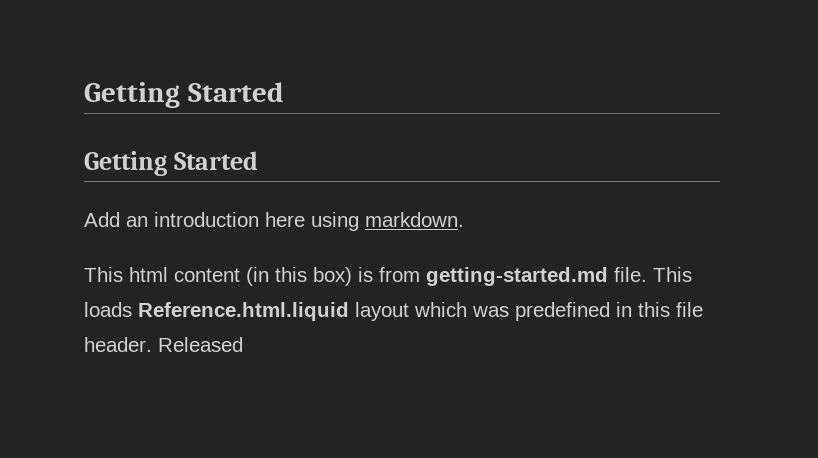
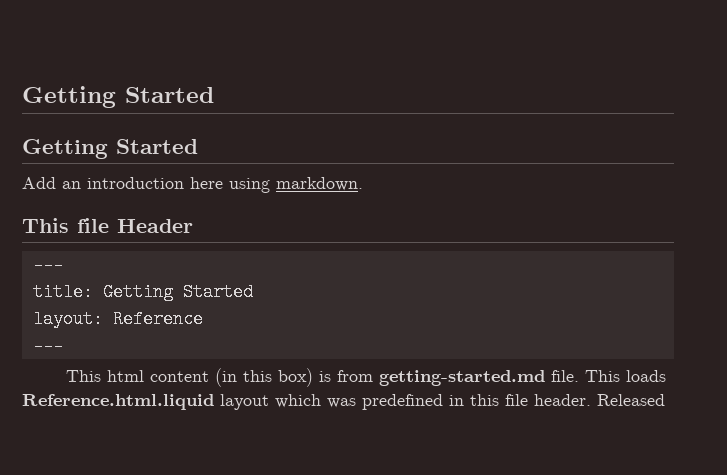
(464, 219) none -> [22,218,193,233] [32,256,63,274] [32,283,253,301] [32,310,203,328] [32,337,63,355] // This file Header // --- // title: Getting Started // layout: Reference // ---

